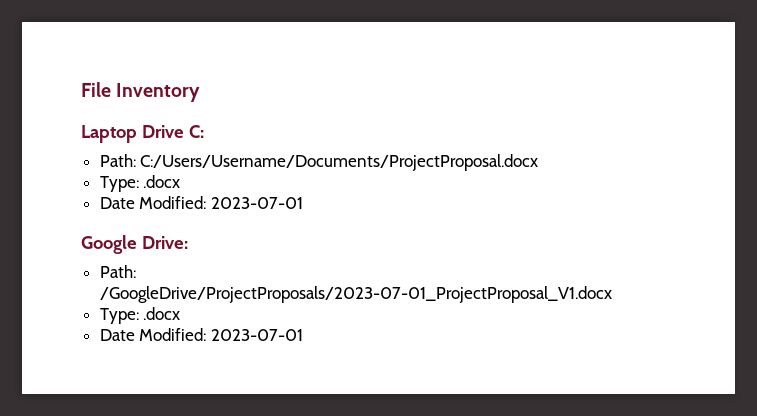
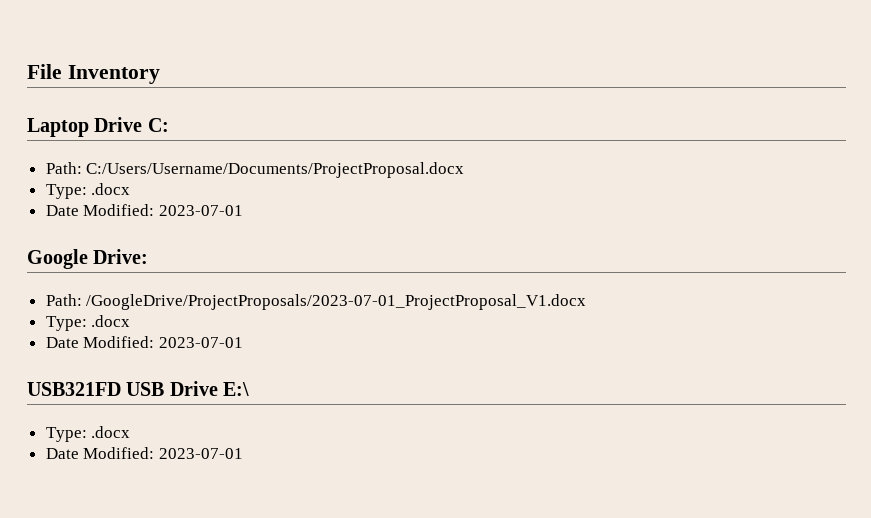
(303, 335) none -> [27,381,250,396] [45,426,131,442] [45,447,243,459] // USB321FD USB Drive E:\ // Type: .docx // Date Modified: 2023-07-01

